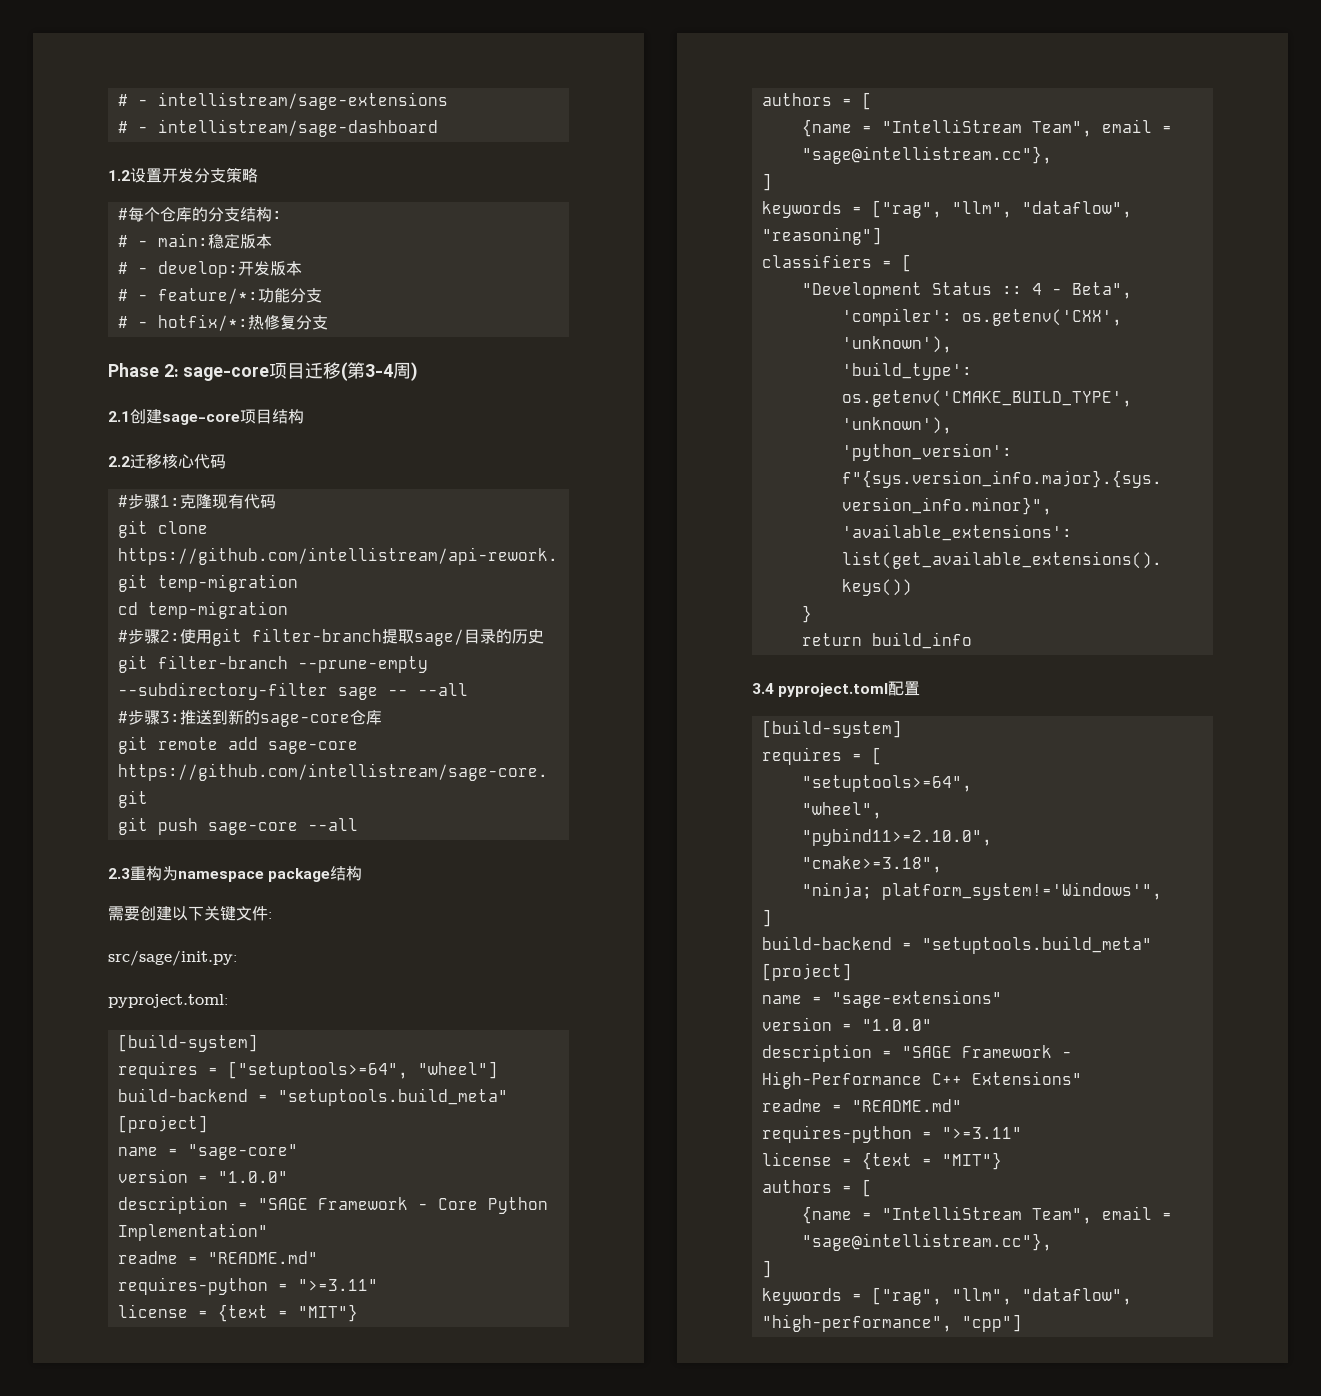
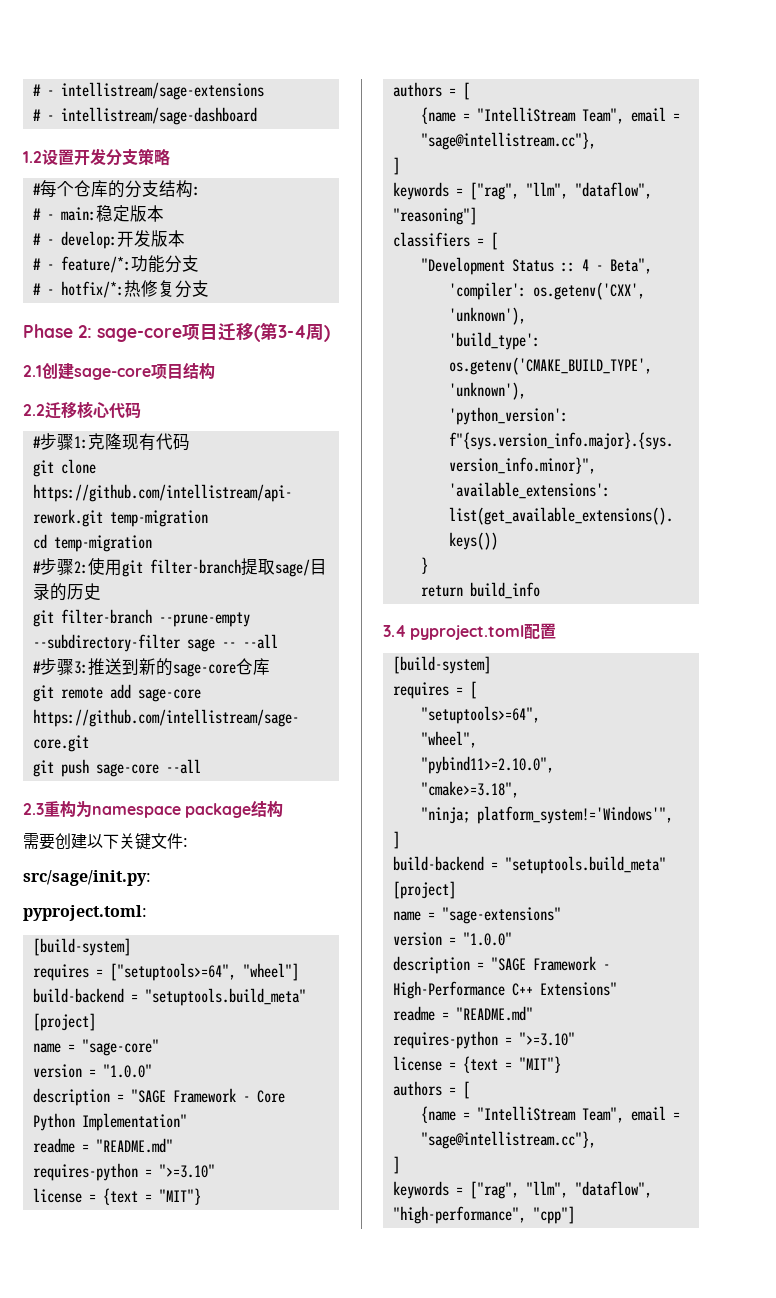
[297,1279,378,1291] ">=3.11" -> [158,1164,215,1178] ">=3.10"
[941,1127,1022,1139] ">=3.11" -> [518,1032,575,1046] ">=3.10"

